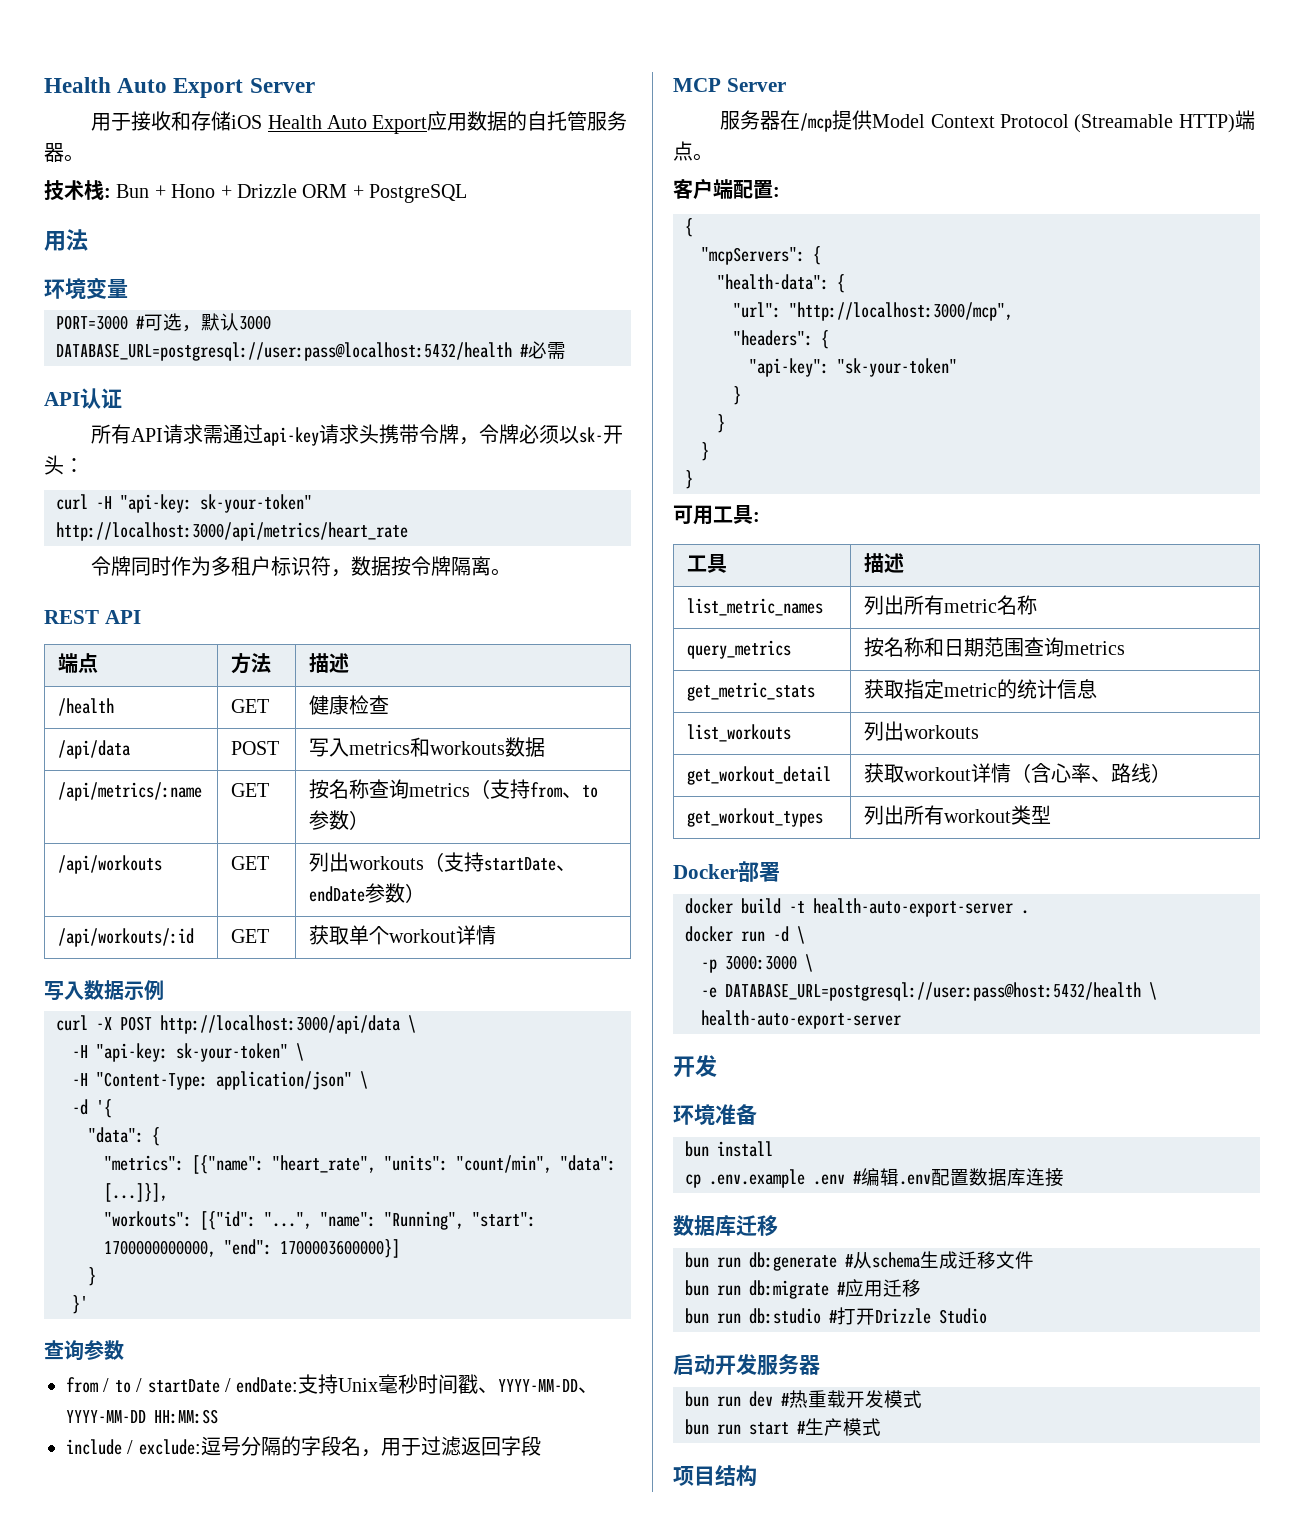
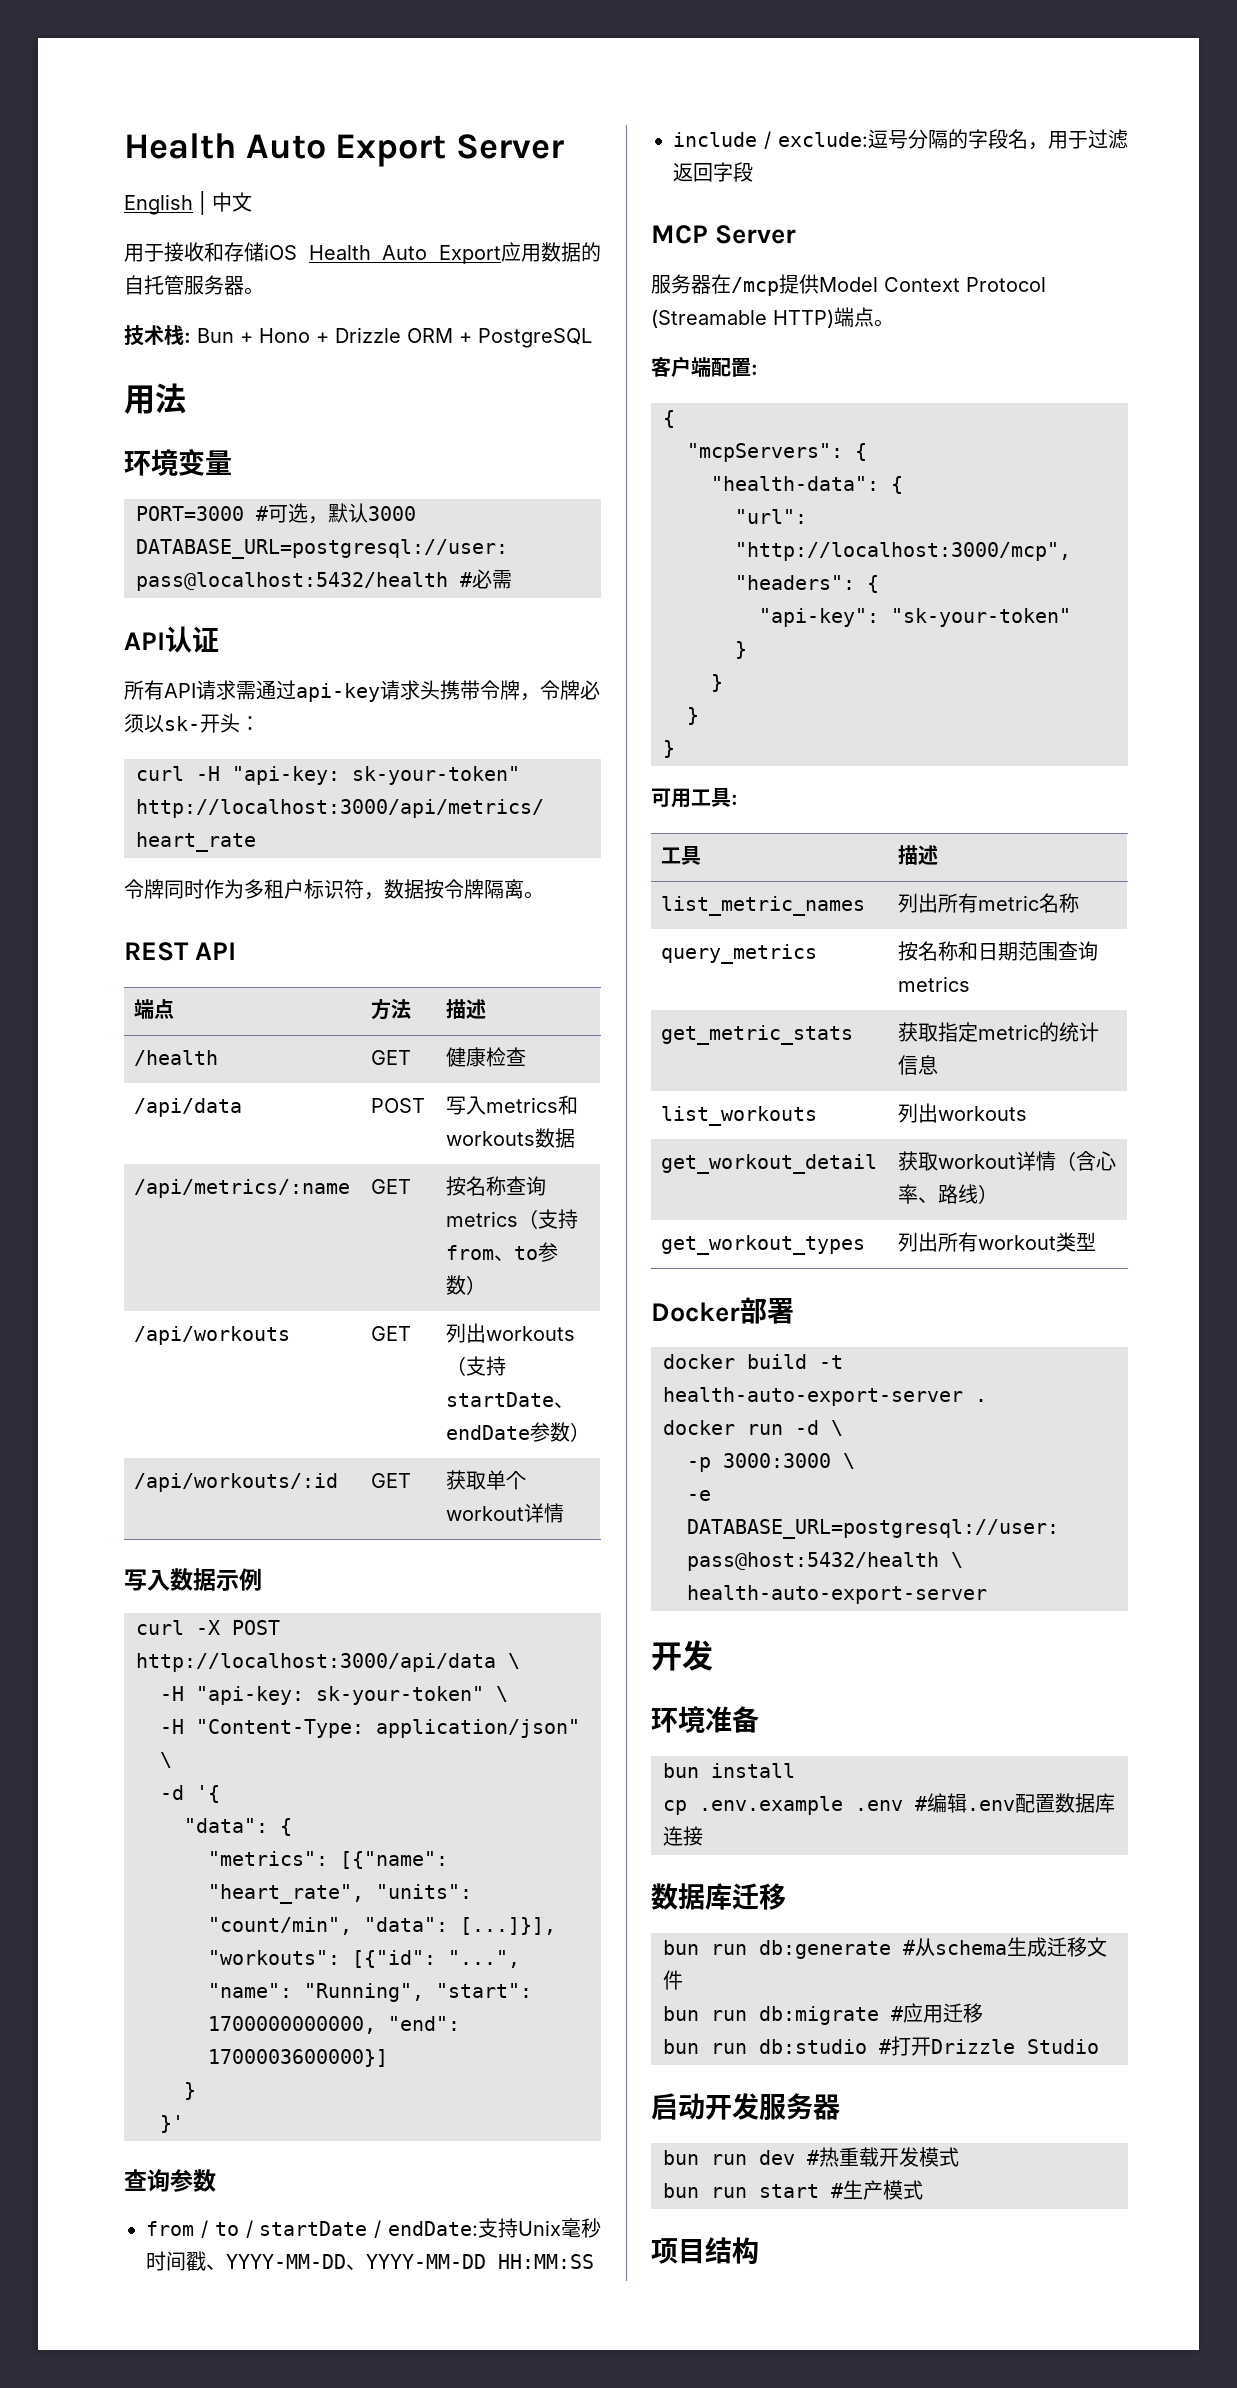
(315, 85) none -> [124,191,252,215] // English | 中文

